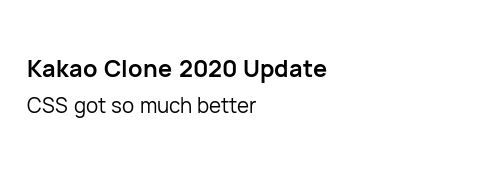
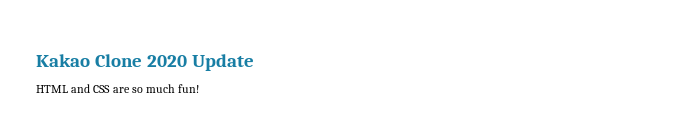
[27,97,106,118] CSS got -> [36,84,130,93] HTML and CSS are
[197,97,257,113] better -> [178,84,200,93] fun!

